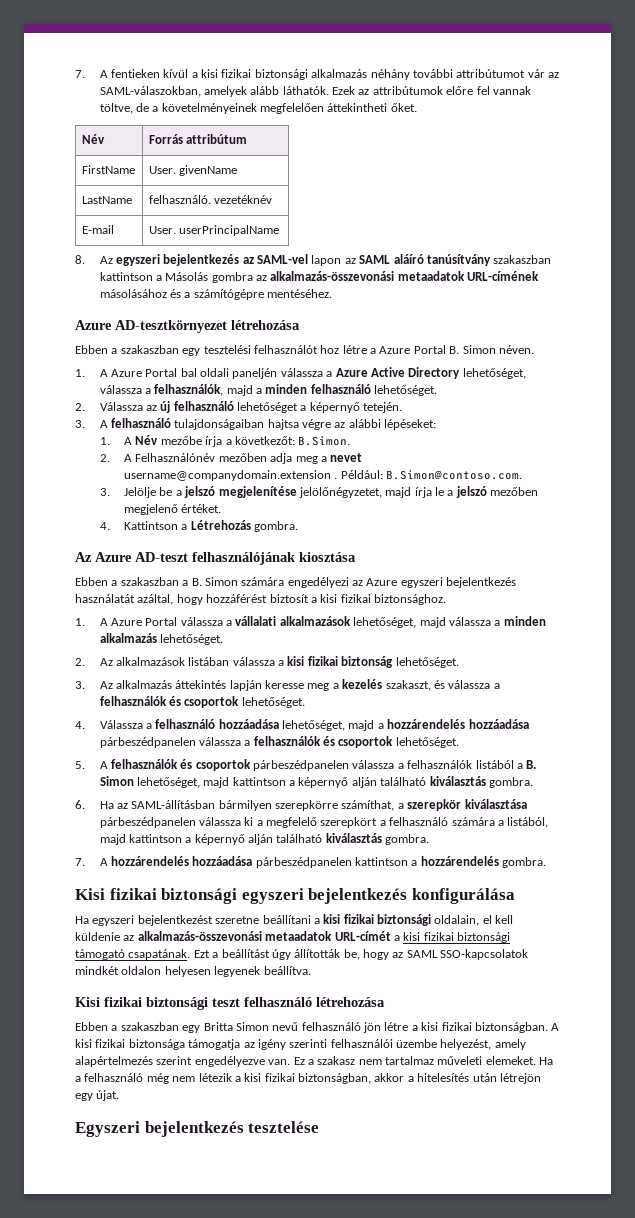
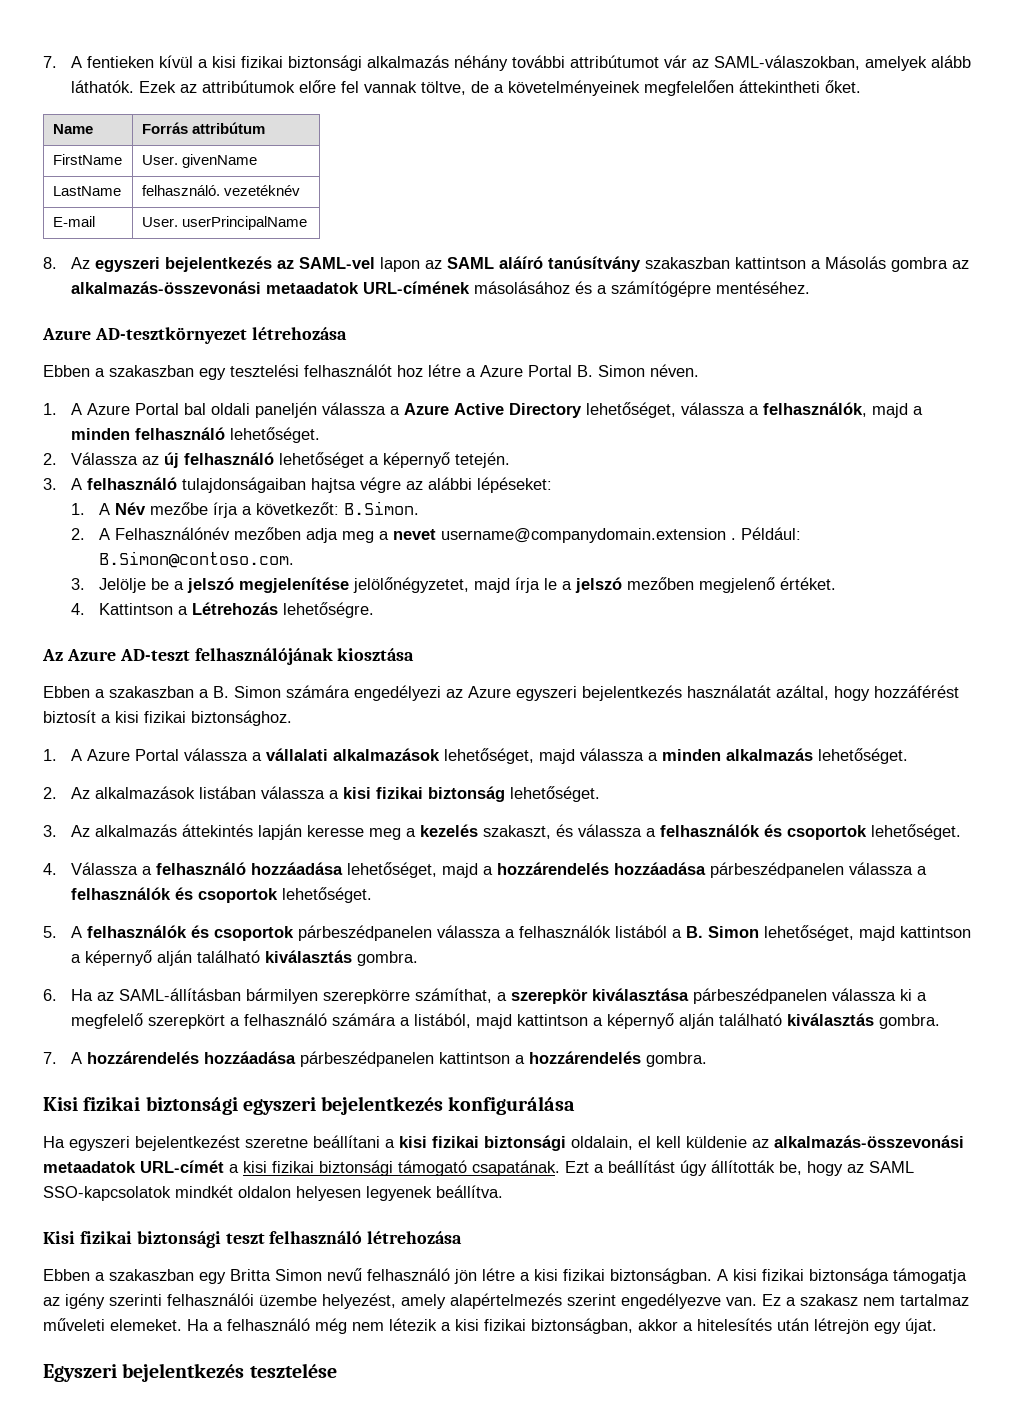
[81,134,105,144] Név -> [52,124,93,134] Name
[254,521,299,532] gombra. -> [282,602,374,618] lehetőségre.

